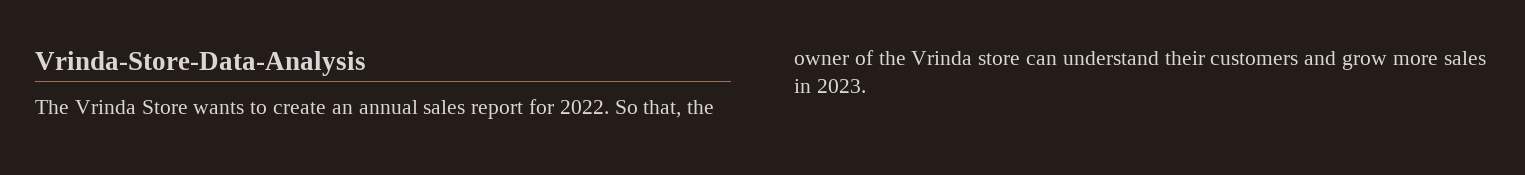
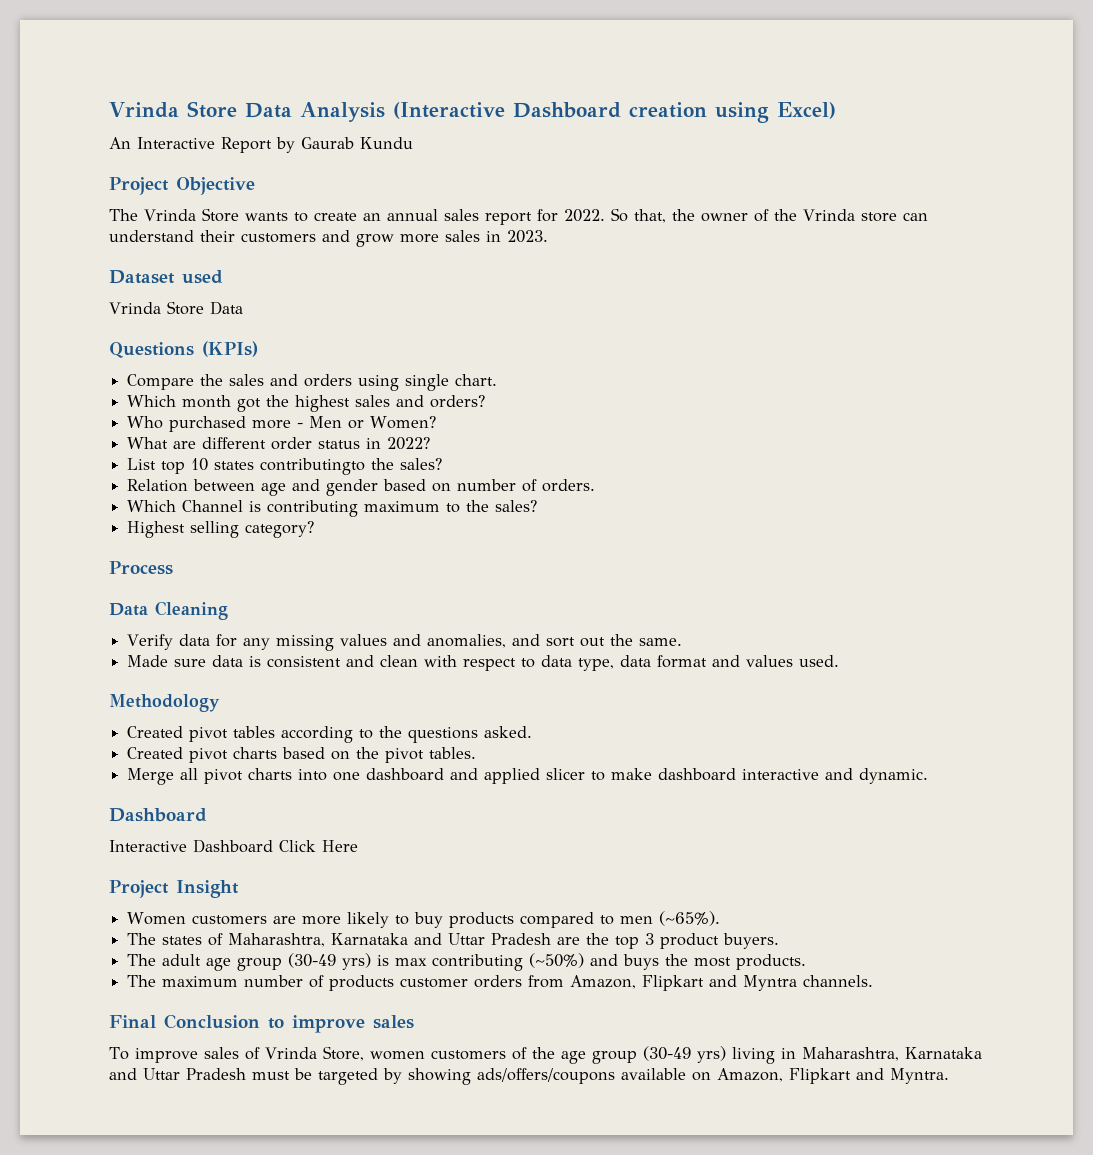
[35,51,366,76] Vrinda-Store-Data-Analysis -> [109,101,836,123] [109,137,413,153] [109,177,255,195] Vrinda Store Data Analysis (Interactive Dashboard creation using Excel) // An Interactive Report by Gaurab Kundu // Project Objective
(866, 86) none -> [109,270,223,284] [109,301,243,315] [109,341,258,358] [127,374,498,391] [127,395,486,412] [127,416,437,432] [127,437,431,450] [127,458,443,475] [127,479,596,496] [127,500,538,517] [127,521,315,538] [109,561,173,575] [109,601,228,620] [127,634,683,651] [127,655,840,671] [109,694,220,712] [127,726,533,743] [127,747,477,763] [127,768,929,785] [109,808,207,822] [109,839,358,853] [109,880,239,898] [127,911,721,928] [127,933,780,949] [127,953,807,971] [127,975,874,991] [109,1014,414,1033] [109,1046,982,1064] [109,1068,949,1085] // Dataset used // Vrinda Store Data // Questions (KPIs) // Compare the sales and orders using single chart. // Which month got the highest sales and orders? // Who purchased more - Men or Women? // What are different order status in 2022? // List top 10 states contributingto the sales? // Relation between age and gender based on number of orders. // Which Channel is contributing maximum to the sales? // Highest selling category? // Process // Data Cleaning // Verify data for any missing values and anomalies, and sort out the same. // Made sure data is consistent and clean with respect to data type, data format and values used. // Methodology // Created pivot tables according to the questions asked. // Created pivot charts based on the pivot tables. // Merge all pivot charts into one dashboard and applied slicer to make dashboard interactive and dynamic. // Dashboard // Interactive Dashboard Click Here // Project Insight // Women customers are more likely to buy products compared to men (~65%). // The states of Maharashtra, Karnataka and Uttar Pradesh are the top 3 product buyers. // The adult age group (30-49 yrs) is max contributing (~50%) and buys the most products. // The maximum number of products customer orders from Amazon, Flipkart and Myntra channels. // Final Conclusion to improve sales // To improve sales of Vrinda Store, women customers of the age group (30-49 yrs) living in Maharashtra, Karnataka and Uttar Pradesh must be targeted by showing ads/offers/coupons available on Amazon, Flipkart and Myntra.

